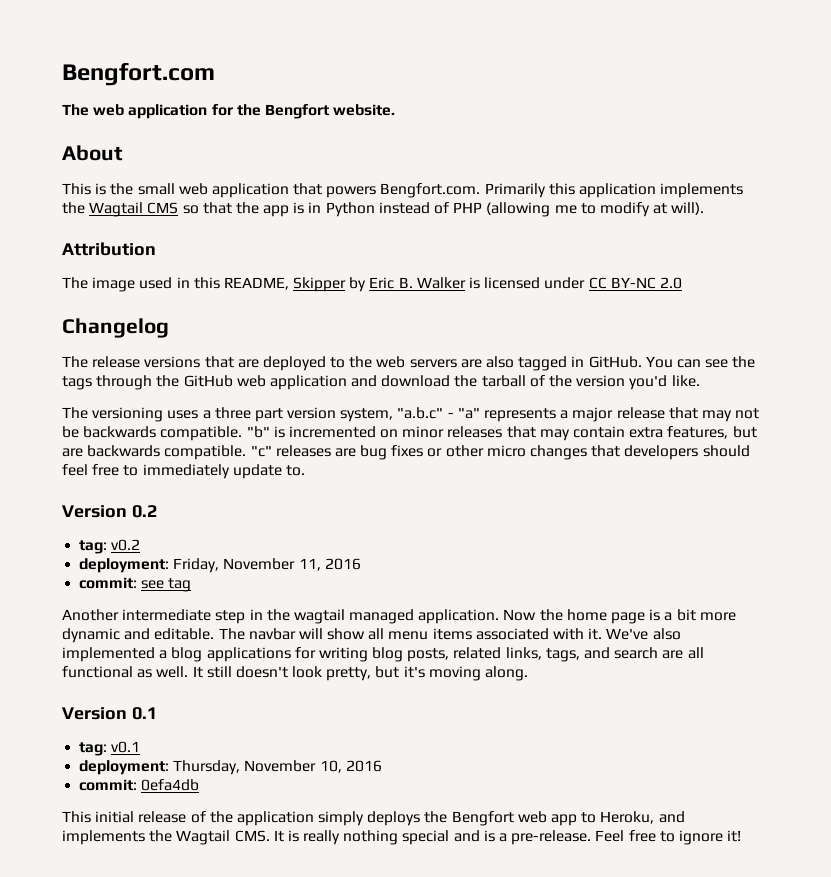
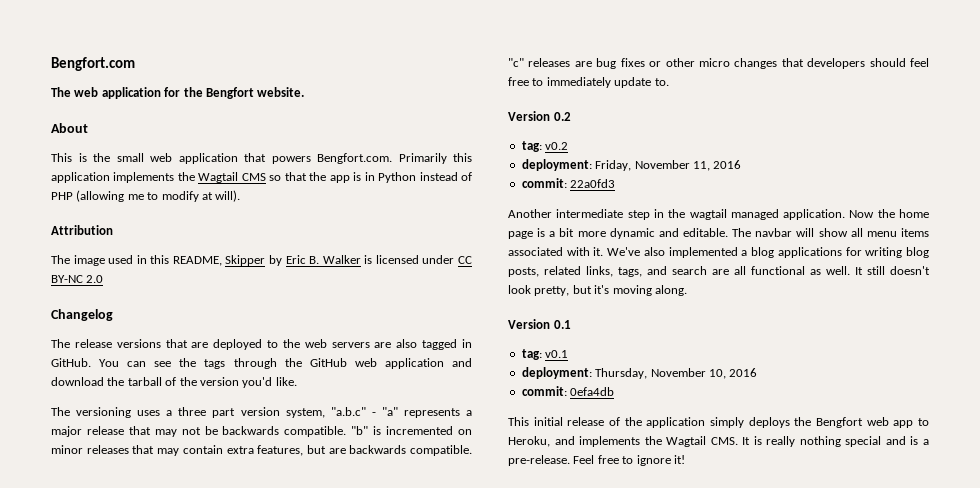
[141,578,192,592] see tag -> [570,179,616,188] 22a0fd3

